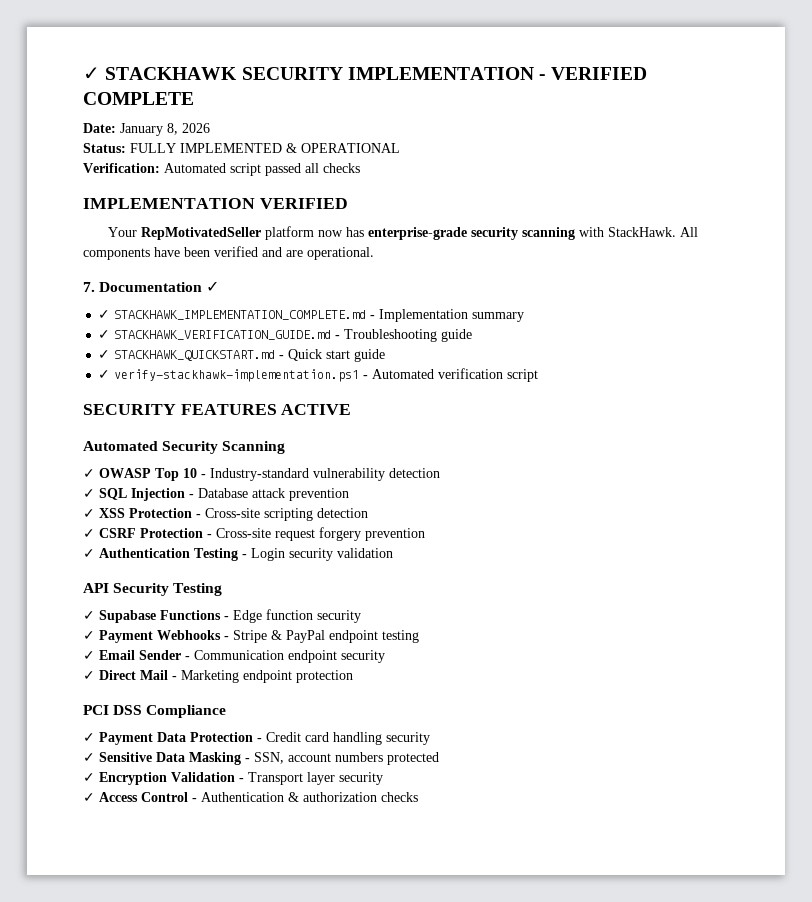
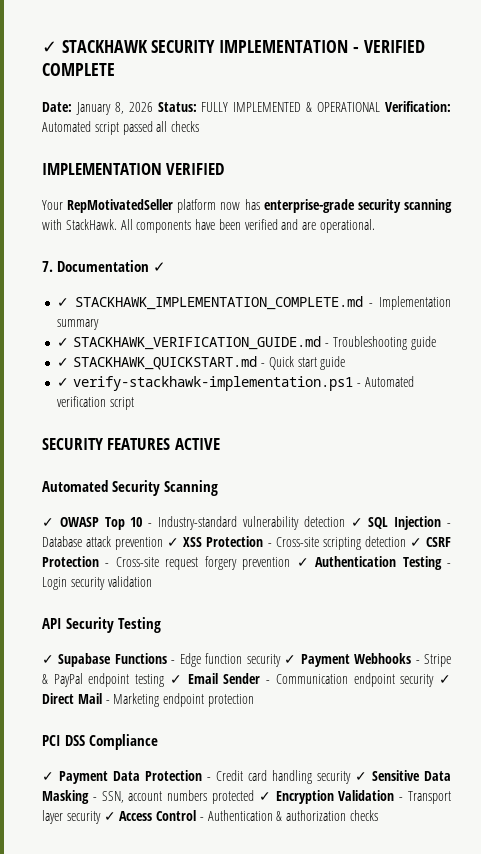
(210, 128) // -> (153, 107) none
(400, 148) // -> (381, 107) none
(440, 473) // -> (345, 521) none
(349, 494) // -> (164, 543) none
(368, 513) // -> (406, 541) none
(425, 534) // -> (291, 563) none
(361, 616) // -> (281, 660) none
(419, 636) // -> (165, 680) none
(385, 656) // -> (435, 680) none
(430, 738) // -> (351, 777) none
(439, 758) // -> (254, 797) none
(383, 778) // -> (101, 817) none

